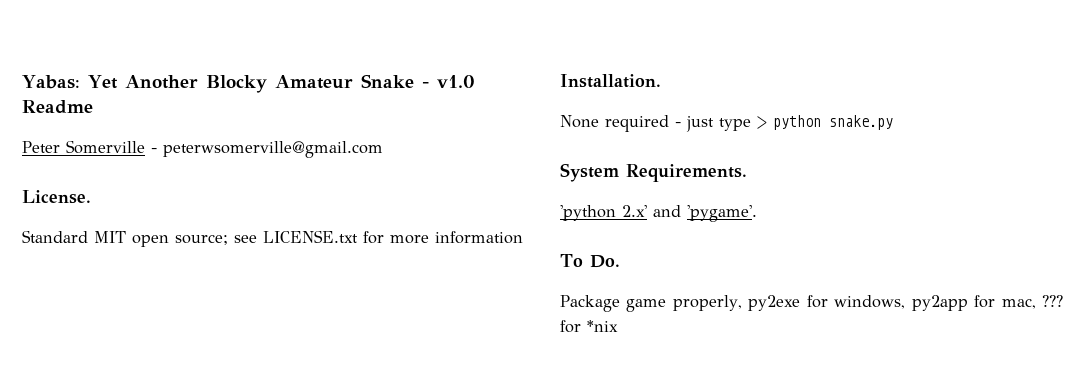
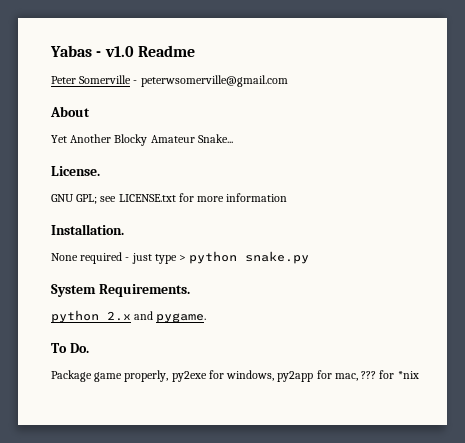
[22,74,414,93] Yabas: Yet Another Blocky Amateur Snake -> [50,45,92,57] Yabas
[22,190,91,204] [22,230,228,247] License. // Standard MIT open source; -> [50,106,90,117] [51,134,233,146] [51,166,100,176] [51,194,98,204] About // Yet Another Blocky Amateur Snake... // License. // GNU GPL;
[560,205,757,222] 'python 2.x' and 'pygame'. -> [51,310,207,323] python 2.x and pygame.

